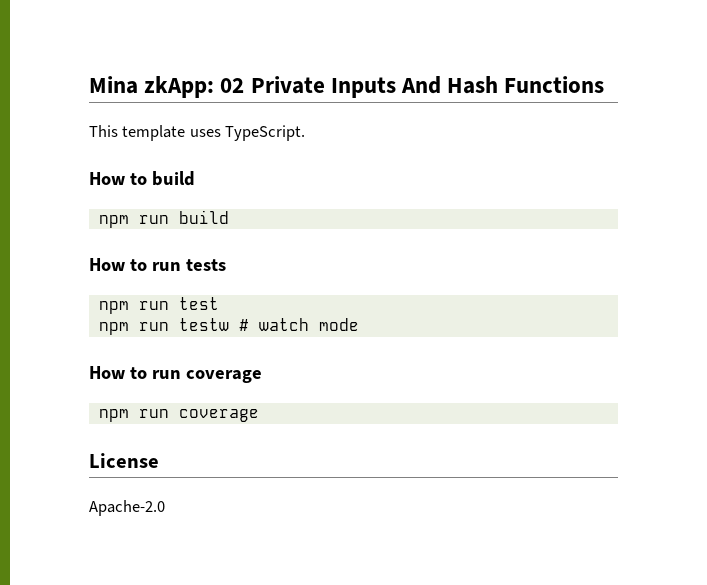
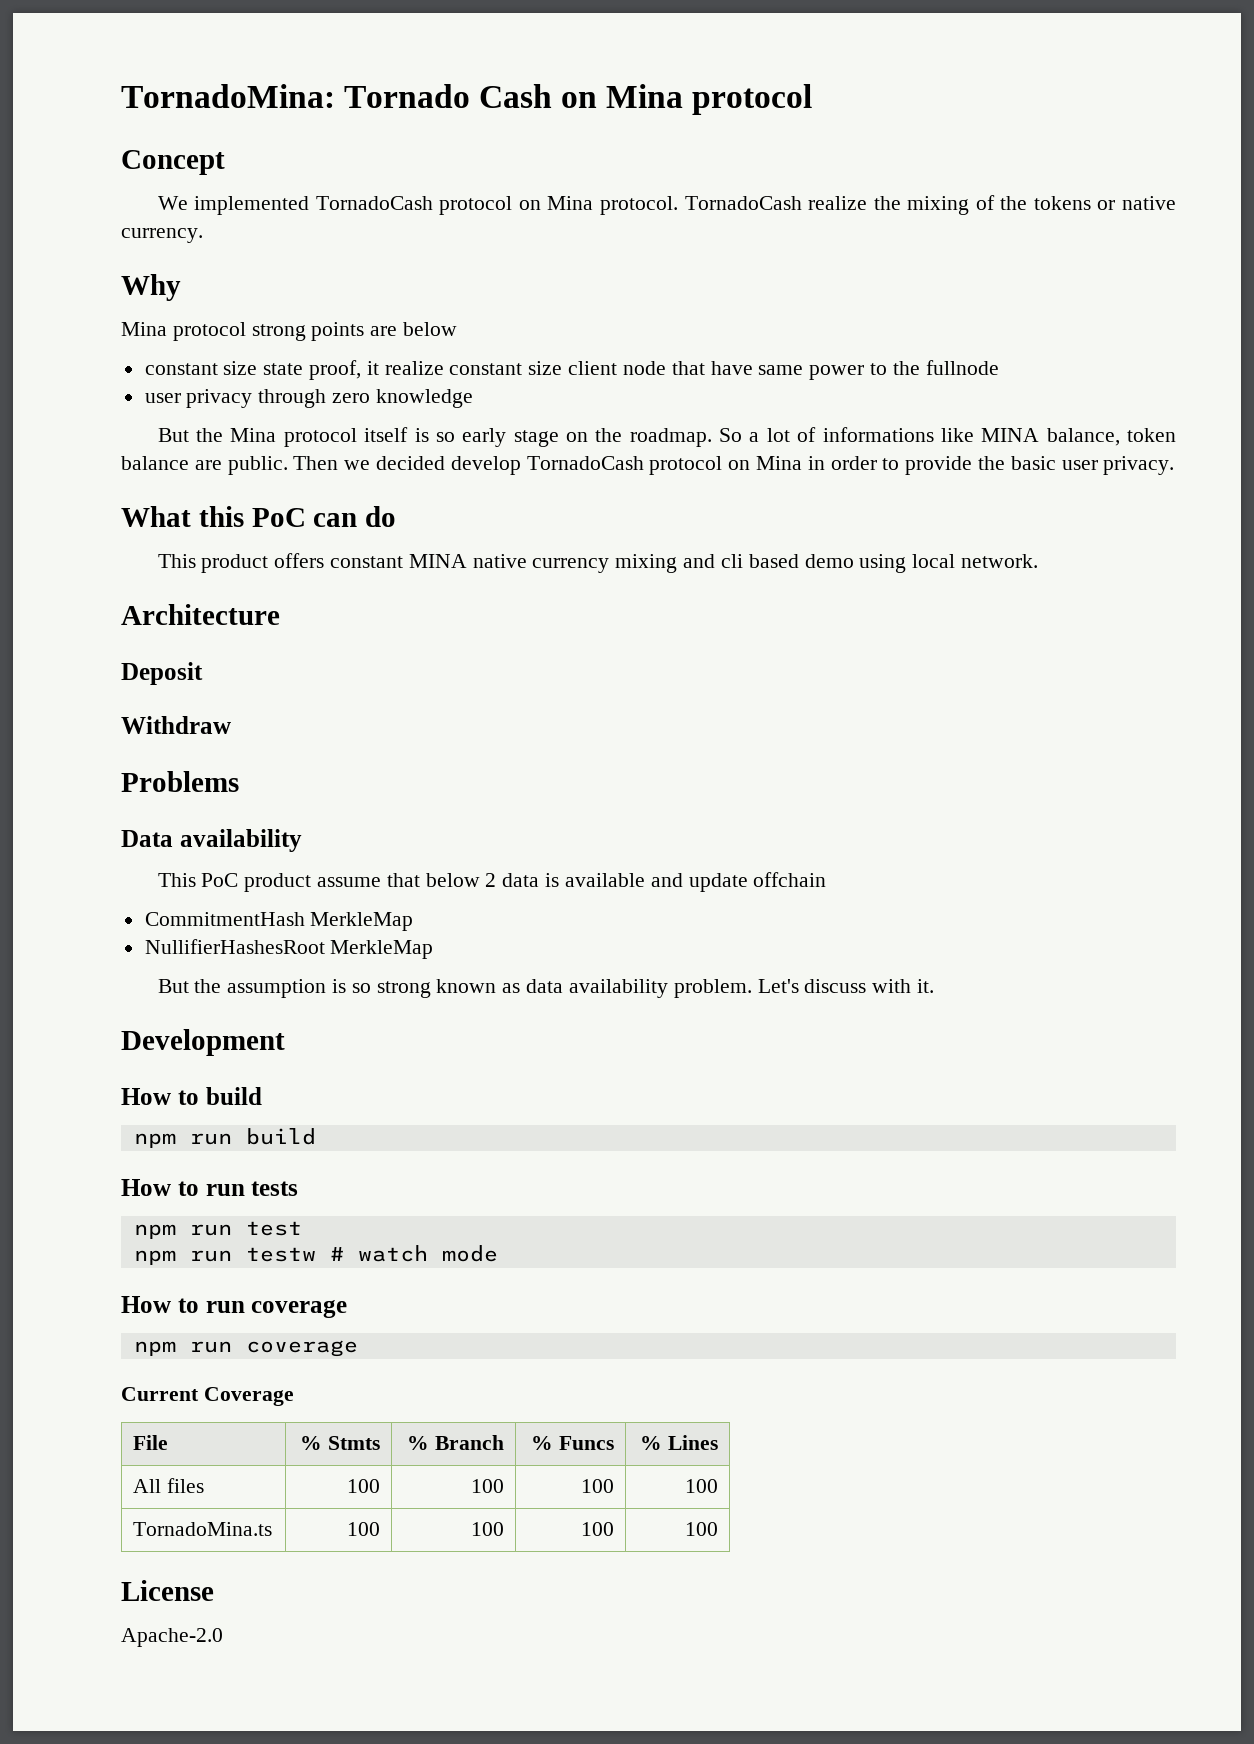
[89,76,605,98] [89,125,306,141] Mina zkApp: 02 Private Inputs And Hash Functions // This template uses TypeScript. -> [121,84,813,115] [121,150,225,175] [157,195,1177,215] [121,228,203,243] [121,274,181,301] [121,322,458,341] [144,360,999,380] [144,389,473,408] [157,427,1177,447] [121,456,1175,475] [121,506,397,527] [157,553,1038,573] [121,604,280,625] [121,662,203,685] [121,716,231,734] [121,771,239,792] [121,829,302,852] [157,872,827,892] [144,912,414,931] [144,939,434,959] [157,979,934,998] [121,1029,285,1056] TornadoMina: Tornado Cash on Mina protocol // Concept // We implemented TornadoCash protocol on Mina protocol. TornadoCash realize the mixing of the tokens or native currency. // Why // Mina protocol strong points are below // constant size state proof, it realize constant size client node that have same power to the fullnode // user privacy through zero knowledge // But the Mina protocol itself is so early stage on the roadmap. So a lot of informations like MINA balance, token balance are public. Then we decided develop TornadoCash protocol on Mina in order to provide the basic user privacy. // What this PoC can do // This product offers constant MINA native currency mixing and cli based demo using local network. // Architecture // Deposit // Withdraw // Problems // Data availability // This PoC product assume that below 2 data is available and update offchain // CommitmentHash MerkleMap // NullifierHashesRoot MerkleMap // But the assumption is so strong known as data availability problem. Let's discuss with it. // Development
(259, 415) none -> [121,1387,294,1406] [133,1435,169,1450] [300,1436,380,1450] [407,1435,504,1450] [531,1436,614,1450] [640,1435,718,1450] [133,1478,204,1493] [346,1479,380,1493] [470,1479,504,1493] [580,1479,614,1493] [684,1479,718,1493] [133,1522,273,1536] [346,1522,380,1536] [470,1522,504,1536] [580,1522,614,1536] [684,1522,718,1536] // Current Coverage // File | % Stmts | % Branch | % Funcs | % Lines // All files | 100 | 100 | 100 | 100 // TornadoMina.ts | 100 | 100 | 100 | 100

